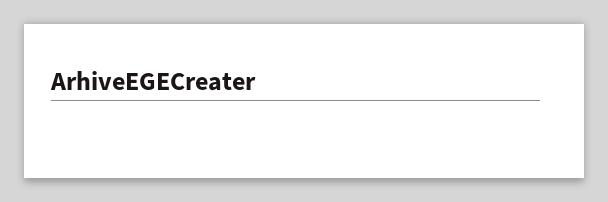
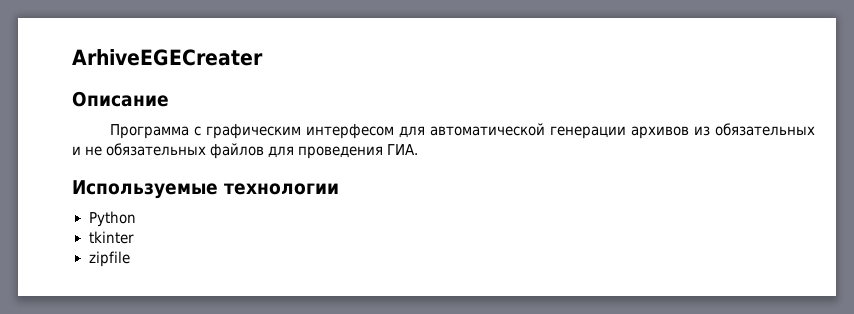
(256, 81) none -> [72,91,169,107] [110,123,816,139] [72,143,419,159] [72,180,339,199] [88,211,136,227] [88,231,134,244] [88,251,130,267] // Описание // Программа с графическим интерфесом для автоматической генерации архивов из обязательных и не обязательных файлов для проведения ГИА. // Используемые технологии // Python // tkinter // zipfile

